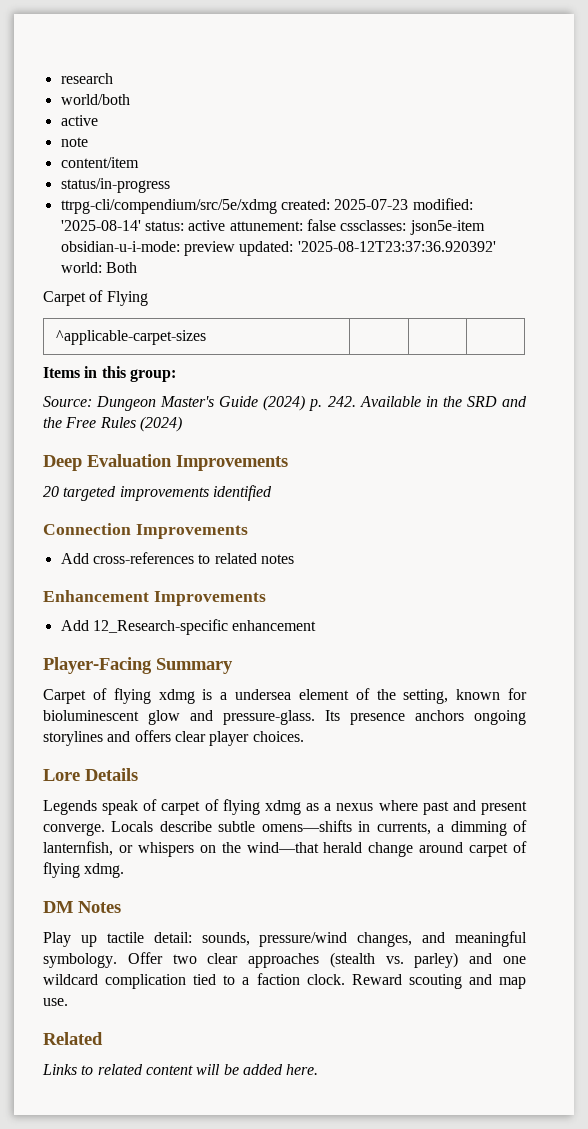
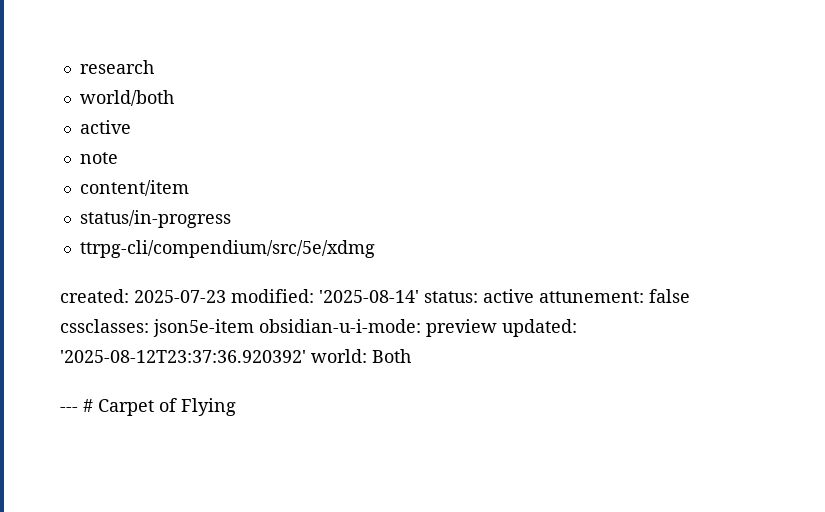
(277, 206) none -> (375, 249) //
(137, 267) none -> [60,399,93,412] --- #
[55,330,206,345] [43,366,176,382] [43,395,527,411] [43,416,182,432] [43,454,288,471] [43,485,272,501] [43,523,248,539] [60,552,294,564] [43,590,266,606] [60,619,317,635] [43,657,233,674] [43,688,527,704] [43,710,526,725] [43,730,304,746] [43,768,138,781] [43,799,527,815] [43,820,528,836] [43,841,527,857] [43,862,125,878] [43,901,121,913] [43,931,527,947] [43,952,526,968] [43,973,527,989] [43,998,68,1006] [43,1032,103,1045] [42,1064,319,1075] // ^applicable-carpet-sizes | | | // Items in this group: // Source: Dungeon Master's Guide (2024) p. 242. Available in the SRD and the Free Rules (2024) // Deep Evaluation Improvements // 20 targeted improvements identified // Connection Improvements // Add cross-references to related notes // Enhancement Improvements // Add 12_Research-specific enhancement // Player-Facing Summary // Carpet of flying xdmg is a undersea element of the setting, known for bioluminescent glow and pressure-glass. Its presence anchors ongoing storylines and offers clear player choices. // Lore Details // Legends speak of carpet of flying xdmg as a nexus where past and present converge. Locals describe subtle omens—shifts in currents, a dimming of lanternfish, or whispers on the wind—that herald change around carpet of flying xdmg. // DM Notes // Play up tactile detail: sounds, pressure/wind changes, and meaningful symbology. Offer two clear approaches (stealth vs. parley) and one wildcard complication tied to a faction clock. Reward scouting and map use. // Related // Links to related content will be added here. -> (236, 407) none

